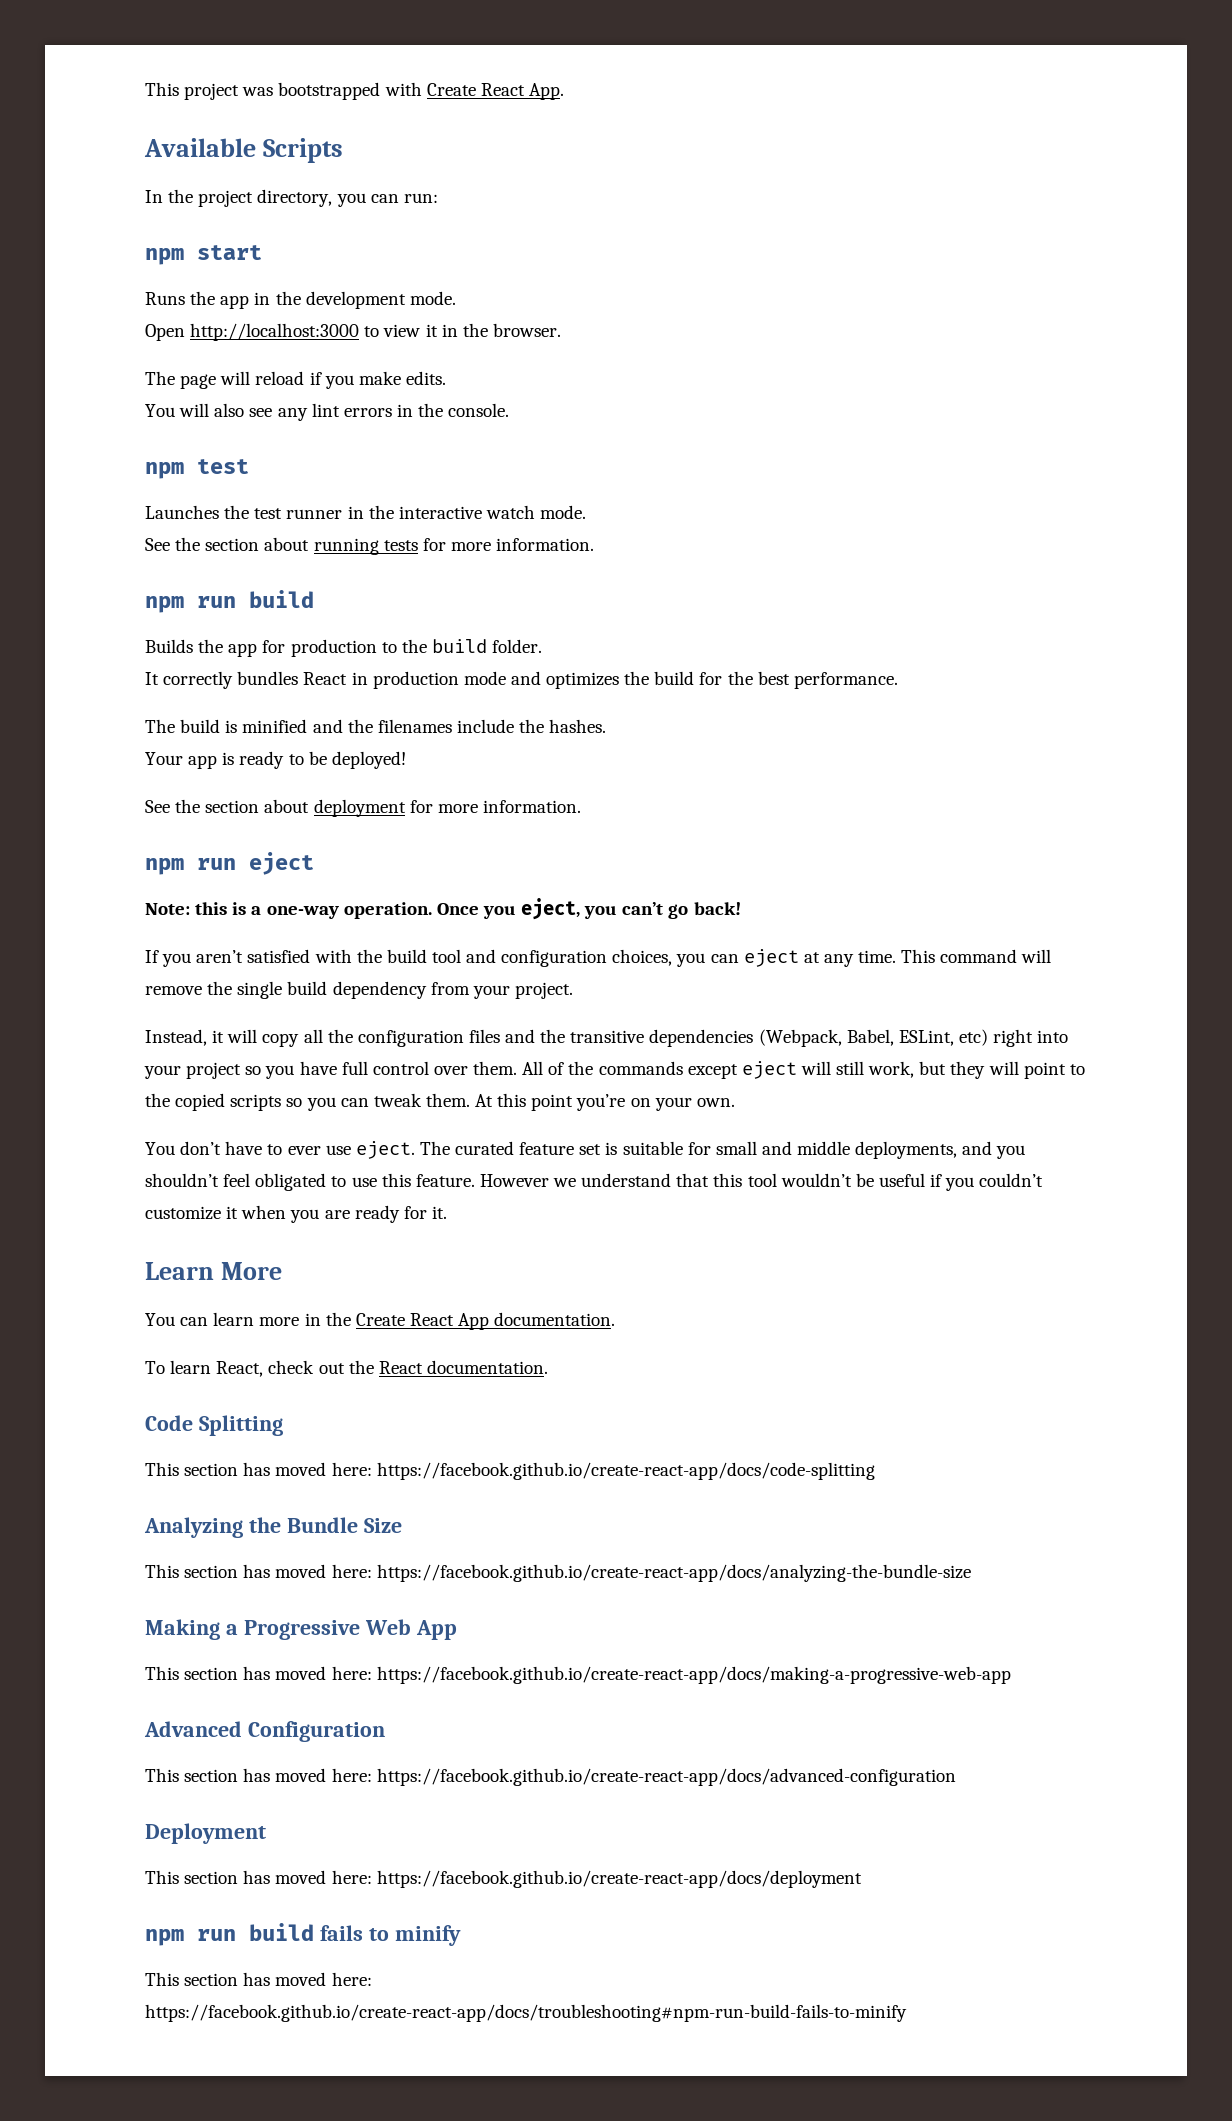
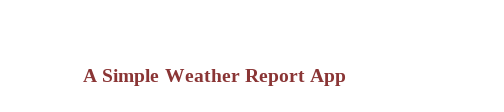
[145,82,564,100] [144,138,343,163] [145,189,438,207] [145,245,262,265] [145,291,456,309] [145,323,561,341] [145,371,446,389] [145,403,510,421] [145,459,249,479] [145,505,587,519] [145,537,595,555] [145,590,314,613] [145,639,543,657] [145,671,898,689] [145,719,607,733] [145,751,406,769] [145,799,581,817] [145,852,314,875] [145,898,741,920] [145,949,1052,967] [145,981,573,999] [145,1029,1069,1047] [144,1061,1085,1079] [145,1093,735,1111] [145,1141,1026,1159] [145,1173,1044,1191] [145,1205,447,1223] [145,1262,282,1280] [145,1312,616,1330] [145,1360,548,1377] [145,1415,283,1436] [145,1462,875,1480] [144,1517,402,1538] [145,1564,971,1582] [145,1619,457,1640] [145,1666,1011,1684] [144,1721,385,1742] [145,1768,956,1786] [145,1823,266,1844] [145,1870,862,1888] [145,1923,461,1946] [145,1972,372,1986] [145,2004,907,2022] This project was bootstrapped with Create React App. // Available Scripts // In the project directory, you can run: // npm start // Runs the app in the development mode. // Open http://localhost:3000 to view it in the browser. // The page will reload if you make edits. // You will also see any lint errors in the console. // npm test // Launches the test runner in the interactive watch mode. // See the section about running tests for more information. // npm run build // Builds the app for production to the build folder. // It correctly bundles React in production mode and optimizes the build for the best performance. // The build is minified and the filenames include the hashes. // Your app is ready to be deployed! // See the section about deployment for more information. // npm run eject // Note: this is a one-way operation. Once you eject, you can’t go back! // If you aren’t satisfied with the build tool and configuration choices, you can eject at any time. This command will remove the single build dependency from your project. // Instead, it will copy all the configuration files and the transitive dependencies (Webpack, Babel, ESLint, etc) right into your project so you have full control over them. All of the commands except eject will still work, but they will point to the copied scripts so you can tweak them. At this point you’re on your own. // You don’t have to ever use eject. The curated feature set is suitable for small and middle deployments, and you shouldn’t feel obligated to use this feature. However we understand that this tool wouldn’t be useful if you couldn’t customize it when you are ready for it. // Learn More // You can learn more in the Create React App documentation. // To learn React, check out the React documentation. // Code Splitting // This section has moved here: https://facebook.github.io/create-react-app/docs/code-splitting // Analyzing the Bundle Size // This section has moved here: https://facebook.github.io/create-react-app/docs/analyzing-the-bundle-size // Making a Progressive Web App // This section has moved here: https://facebook.github.io/create-react-app/docs/making-a-progressive-web-app // Advanced Configuration // This section has moved here: https://facebook.github.io/create-react-app/docs/advanced-configuration // Deployment // This section has moved here: https://facebook.github.io/create-react-app/docs/deployment // npm run build fails to minify // This section has moved here: https://facebook.github.io/create-react-app/docs/troubleshooting#npm-run-build-fails-to-minify -> [83,69,347,86] A Simple Weather Report App

